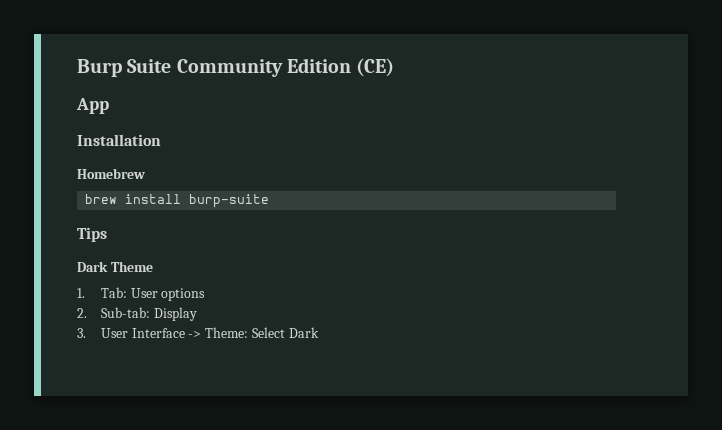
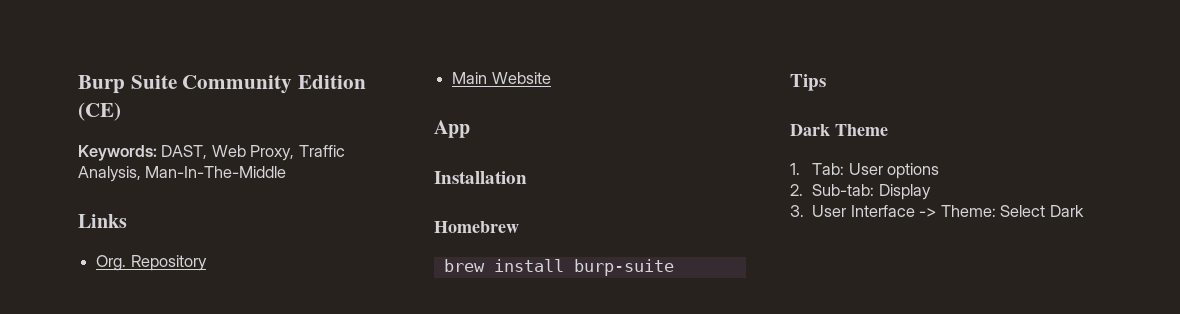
(395, 67) none -> [78,145,345,161] [78,166,287,182] [78,214,127,228] [96,255,207,271] [452,72,551,84] // Keywords: DAST, Web Proxy, Traffic Analysis, Man-In-The-Middle // Links // Org. Repository // Main Website

